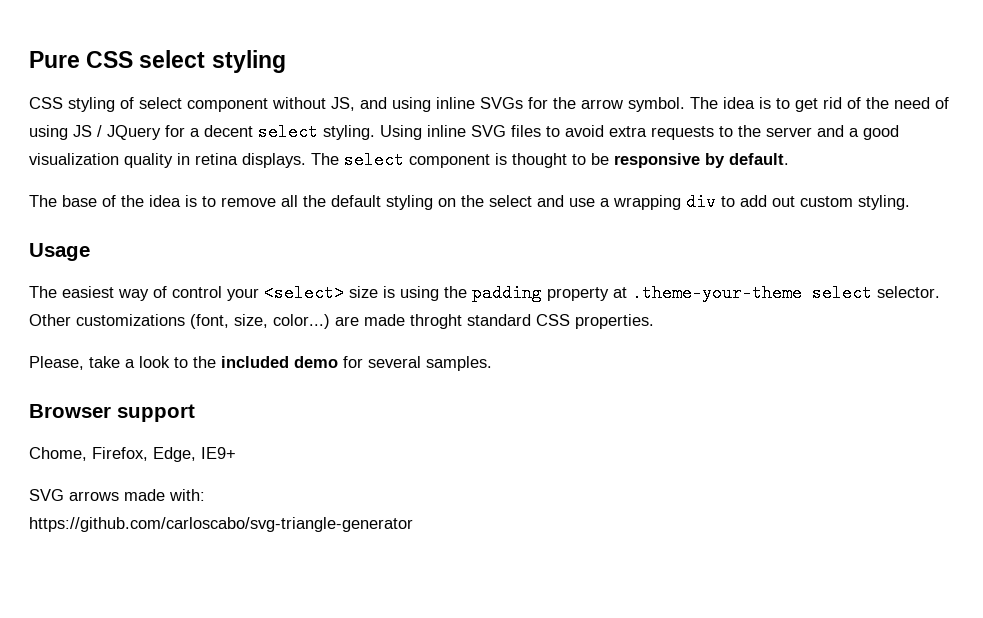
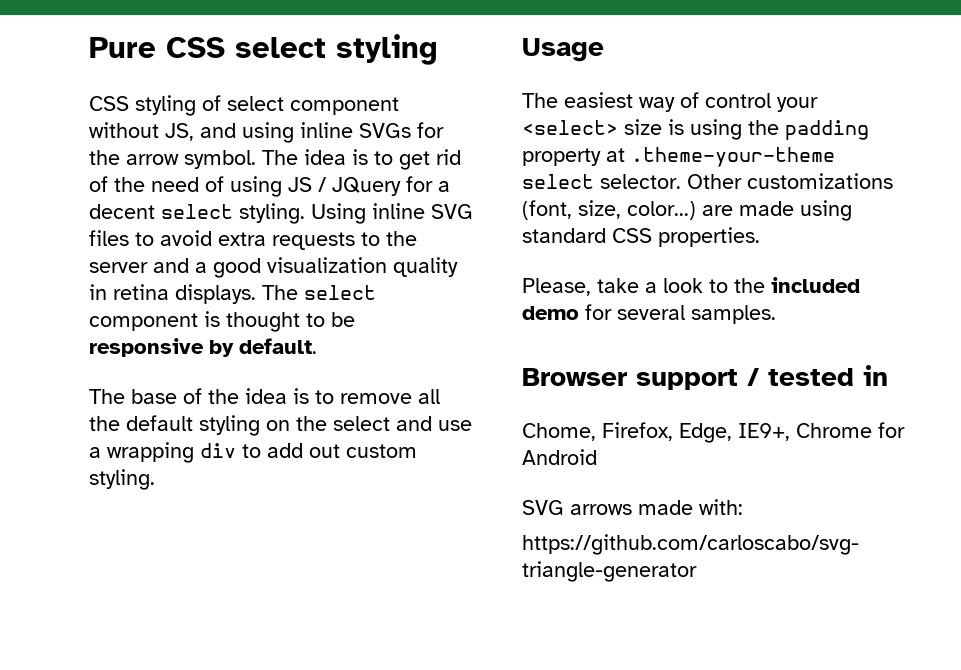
[410,314,462,329] throght -> [800,200,852,221] using
(195, 413) none -> [747,365,888,386] / tested in
[201,447,236,459] IE9+ -> [738,422,905,441] [522,449,597,465] IE9+, Chrome for Android

